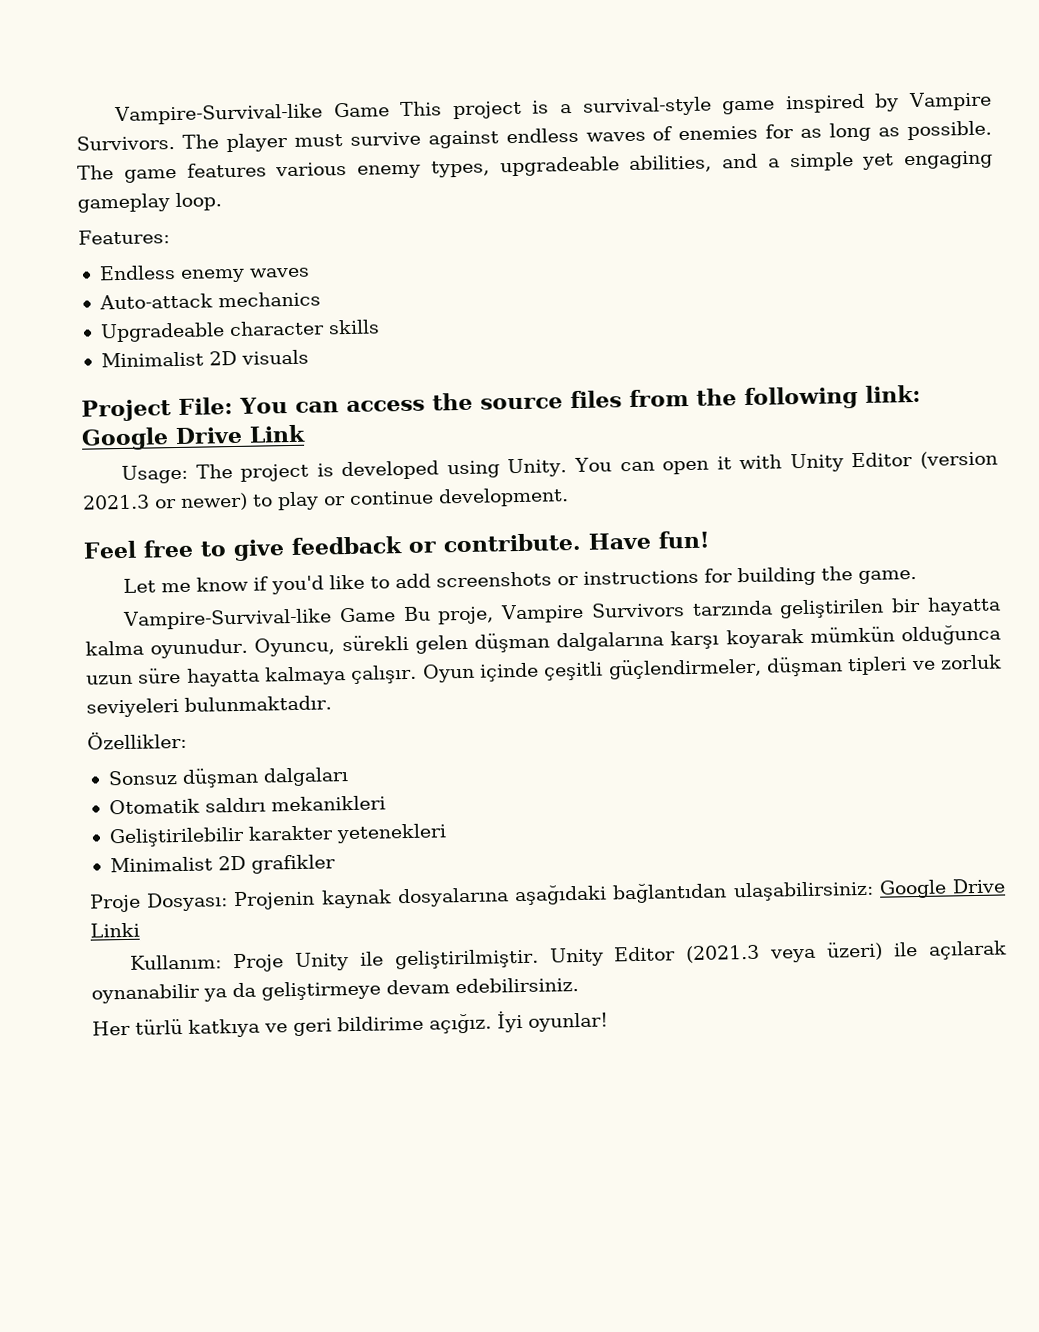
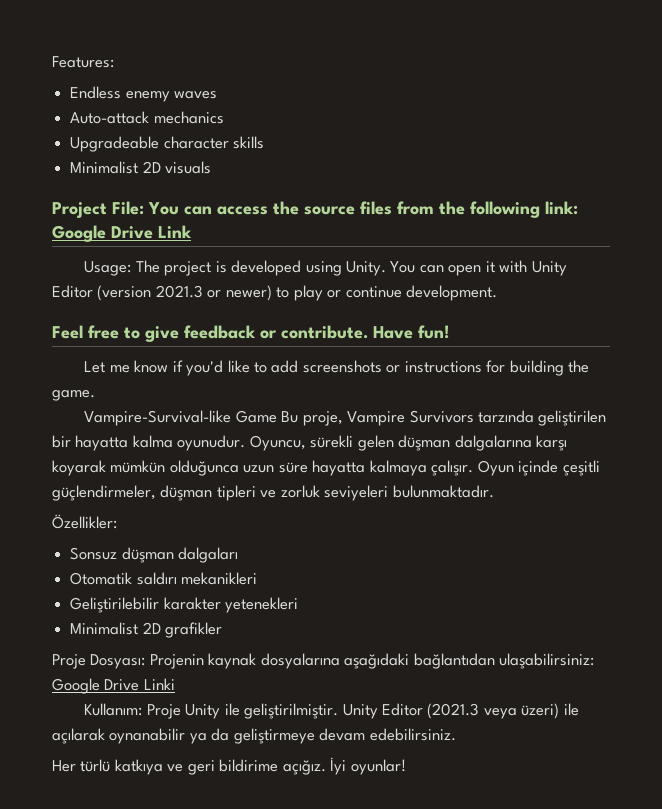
[113,91,993,126] [76,120,993,153] [77,150,993,183] [77,192,222,213] Vampire-Survival-like Game This project is a survival-style game inspired by Vampire Survivors. The player must survive against endless waves of enemies for as long as possible. The game features various enemy types, upgradeable abilities, and a simple yet engaging gameplay loop. // -> (52, 62) none

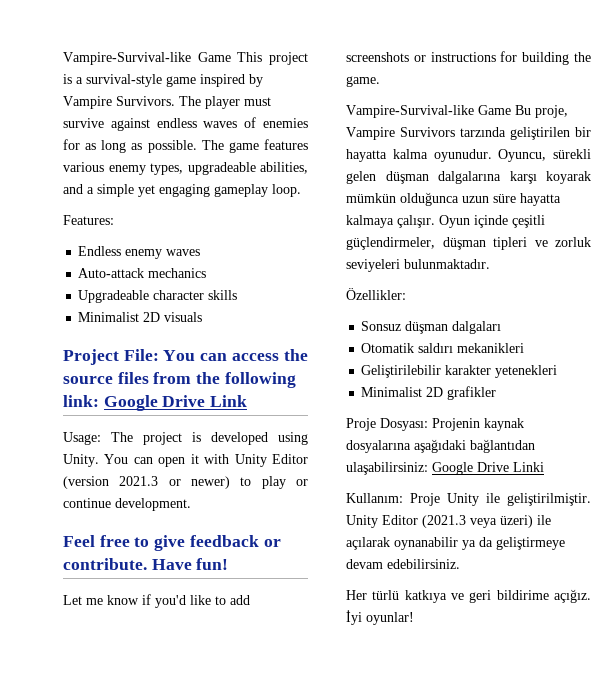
(52, 62) none -> [63,52,308,65] [63,74,263,87] [63,96,271,109] [63,117,308,131] [63,139,308,153] [63,162,308,175] [63,184,301,197] Vampire-Survival-like Game This project is a survival-style game inspired by Vampire Survivors. The player must survive against endless waves of enemies for as long as possible. The game features various enemy types, upgradeable abilities, and a simple yet engaging gameplay loop. //

